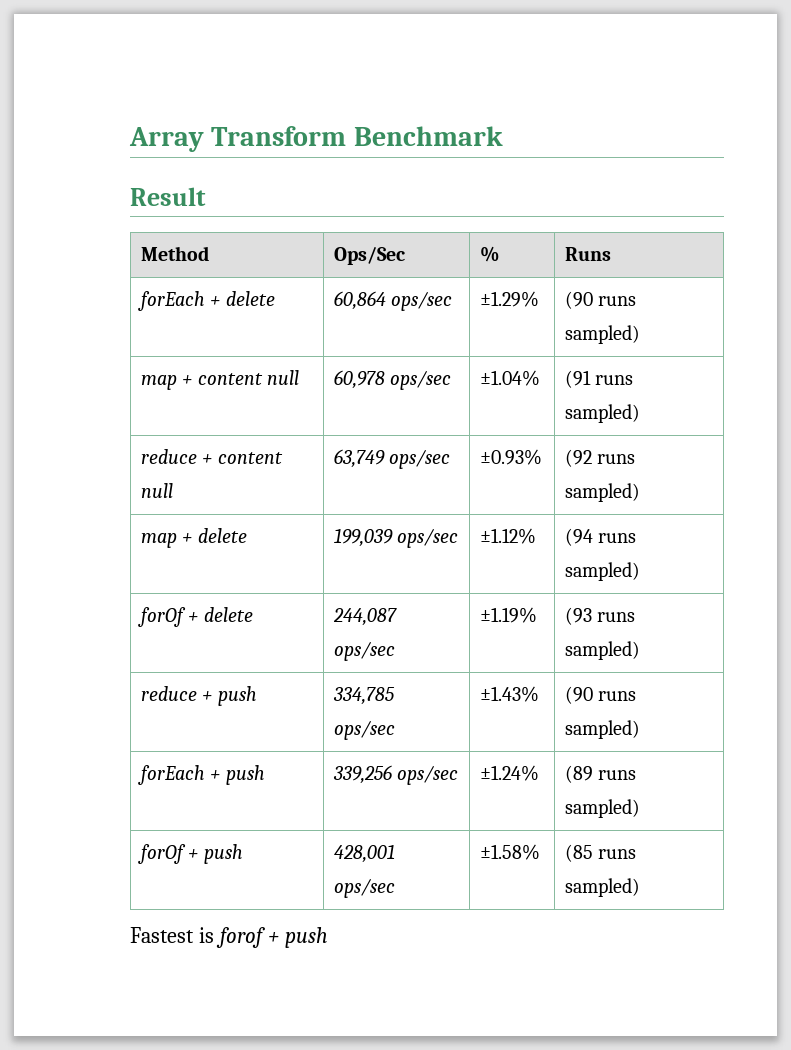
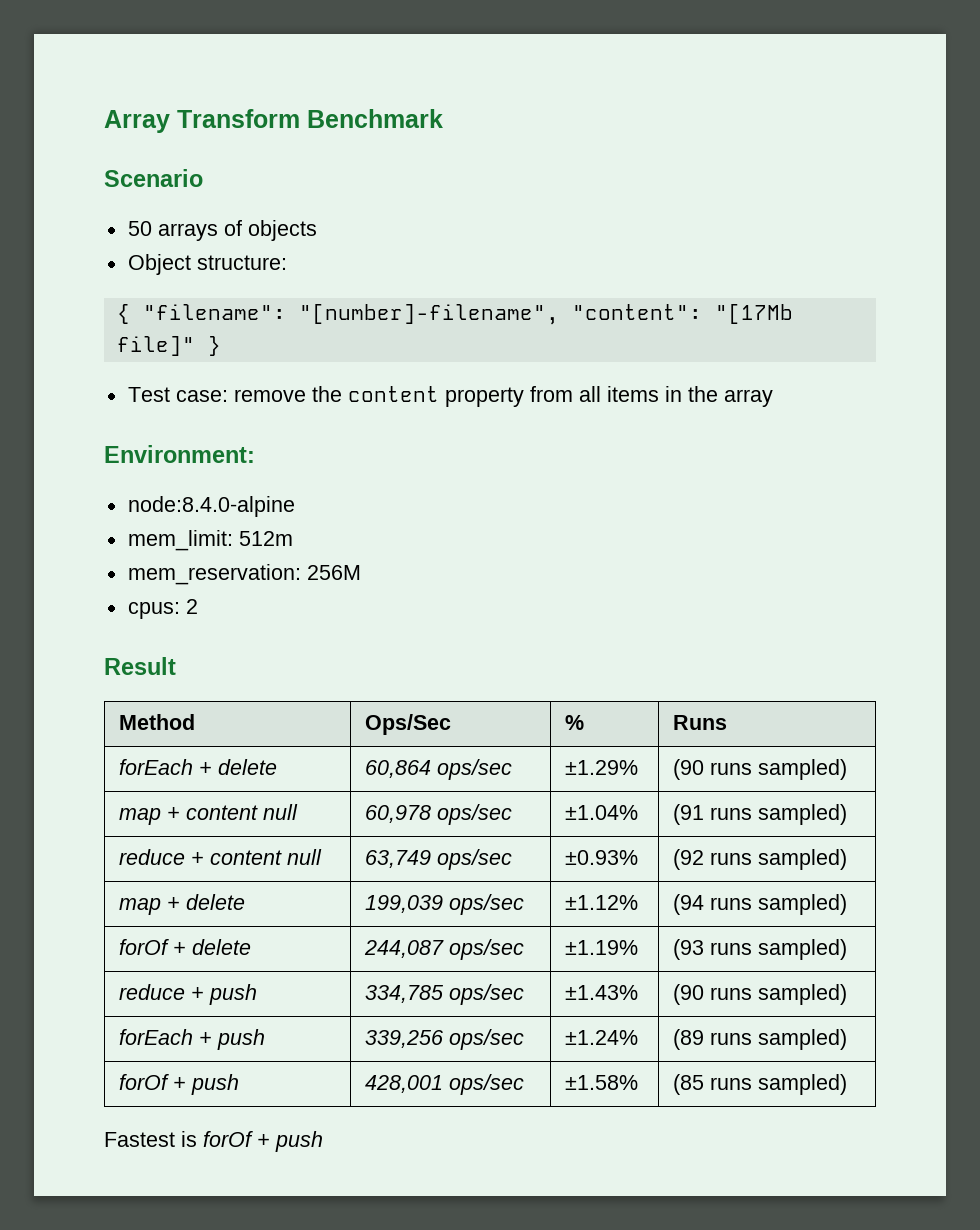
(503, 136) none -> [104,169,203,187] [127,220,317,241] [127,254,287,275] [116,304,793,325] [116,336,221,356] [127,386,773,407] [104,445,255,463] [127,496,295,517] [127,530,293,551] [127,564,361,585] [127,599,198,619] // Scenario // 50 arrays of objects // Object structure: // { "filename": "[number]-filename", "content": "[17Mb file]" } // Test case: remove the content property from all items in the array // Environment: // node:8.4.0-alpine // mem_limit: 512m // mem_reservation: 256M // cpus: 2
[215,927,265,948] forof -> [203,1131,253,1147] forOf

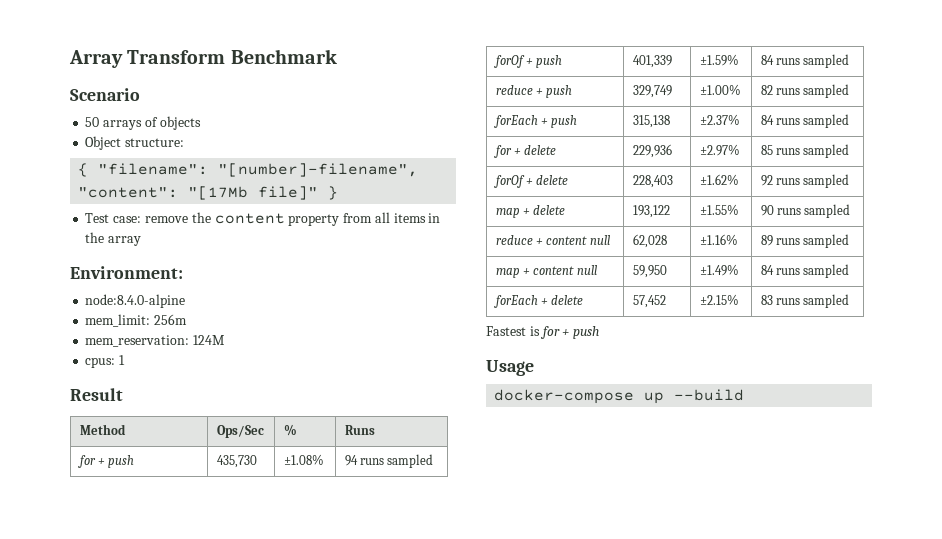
[238,531,293,546] 512m -> [154,314,188,325] 256m
[306,565,361,580] 256M -> [193,335,226,345] 124M
[185,599,198,614] 2 -> [119,355,126,365] 1
[119,759,278,775] [365,759,513,780] [565,760,639,775] [673,759,848,780] [119,804,299,825] [365,804,513,825] [565,805,639,820] [673,804,848,825] [119,849,323,865] [365,849,513,870] [565,850,639,865] [673,849,848,870] [119,894,246,915] [365,894,525,915] [565,895,639,910] [673,894,848,915] [119,939,252,955] [364,939,525,960] [565,940,639,955] [673,939,848,960] [119,984,258,1005] [365,984,525,1005] [565,985,639,1000] [673,984,848,1005] [119,1029,266,1050] [365,1029,525,1050] [565,1030,639,1045] [673,1029,848,1050] [119,1074,240,1095] [365,1074,525,1095] [565,1075,639,1090] [673,1074,848,1095] forEach + delete | 60,864 ops/sec | ±1.29% | (90 runs sampled) // map + content null | 60,978 ops/sec | ±1.04% | (91 runs sampled) // reduce + content null | 63,749 ops/sec | ±0.93% | (92 runs sampled) // map + delete | 199,039 ops/sec | ±1.12% | (94 runs sampled) // forOf + delete | 244,087 ops/sec | ±1.19% | (93 runs sampled) // reduce + push | 334,785 ops/sec | ±1.43% | (90 runs sampled) // forEach + push | 339,256 ops/sec | ±1.24% | (89 runs sampled) // forOf + push | 428,001 ops/sec | ±1.58% | (85 runs sampled) -> [77,455,135,468] [216,455,257,468] [283,454,324,465] [344,454,434,468] [493,55,563,68] [632,55,672,68] [699,54,739,66] [760,54,850,68] [495,85,573,98] [632,85,672,98] [699,84,741,95] [760,84,850,98] [493,115,578,128] [632,115,670,128] [699,114,740,125] [760,114,850,128] [493,145,557,158] [632,144,672,158] [699,144,740,156] [760,144,850,158] [493,175,569,188] [632,175,673,188] [699,174,739,185] [760,174,850,188] [495,205,566,218] [632,205,670,218] [699,204,739,215] [760,204,851,218] [495,235,610,245] [632,234,667,248] [699,234,738,245] [760,234,850,248] [495,265,597,278] [632,265,667,278] [699,264,739,276] [760,264,850,278] [493,295,584,308] [632,295,666,308] [699,294,739,305] [760,294,850,308] for + push | 435,730 | ±1.08% | 94 runs sampled // forOf + push | 401,339 | ±1.59% | 84 runs sampled // reduce + push | 329,749 | ±1.00% | 82 runs sampled // forEach + push | 315,138 | ±2.37% | 84 runs sampled // for + delete | 229,936 | ±2.97% | 85 runs sampled // forOf + delete | 228,403 | ±1.62% | 92 runs sampled // map + delete | 193,122 | ±1.55% | 90 runs sampled // reduce + content null | 62,028 | ±1.16% | 89 runs sampled // map + content null | 59,950 | ±1.49% | 84 runs sampled // forEach + delete | 57,452 | ±2.15% | 83 runs sampled
[203,1131,323,1152] forOf + push -> [539,326,600,339] [486,360,534,376] [494,389,745,404] for + push // Usage // docker-compose up --build

